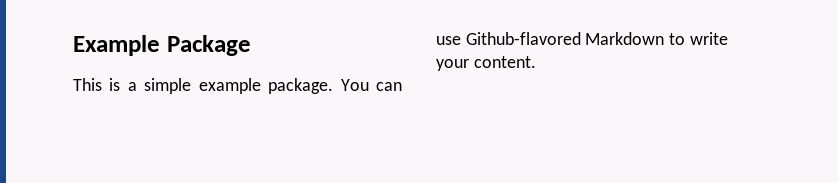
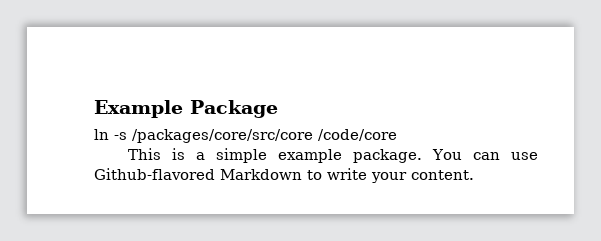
(251, 45) none -> [94,129,397,143] // ln -s /packages/core/src/core /code/core

